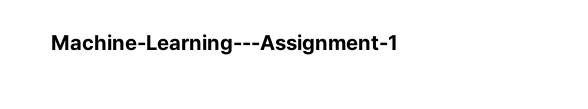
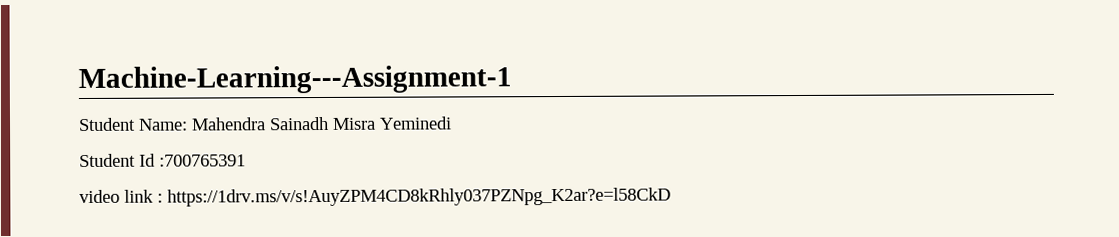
(398, 44) none -> [78,116,452,132] [79,153,246,168] [79,187,671,207] // Student Name: Mahendra Sainadh Misra Yeminedi // Student Id :700765391 // video link : https://1drv.ms/v/s!AuyZPM4CD8kRhly037PZNpg_K2ar?e=l58CkD

